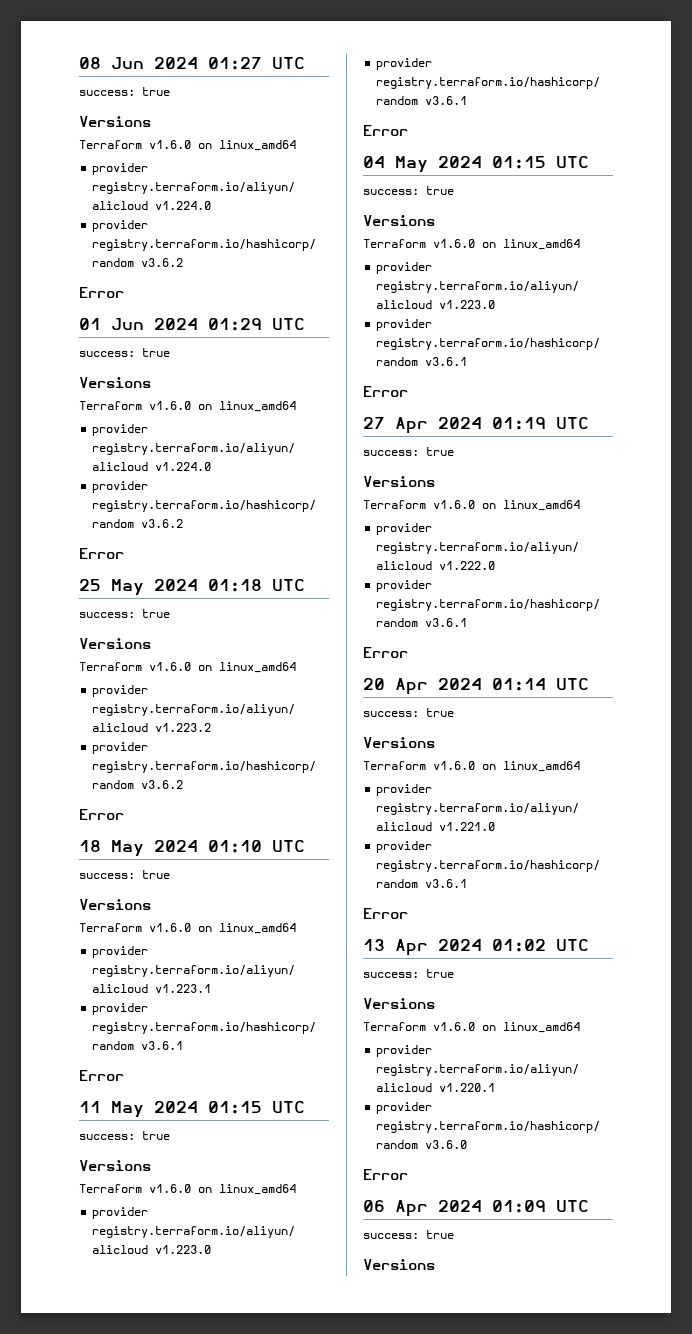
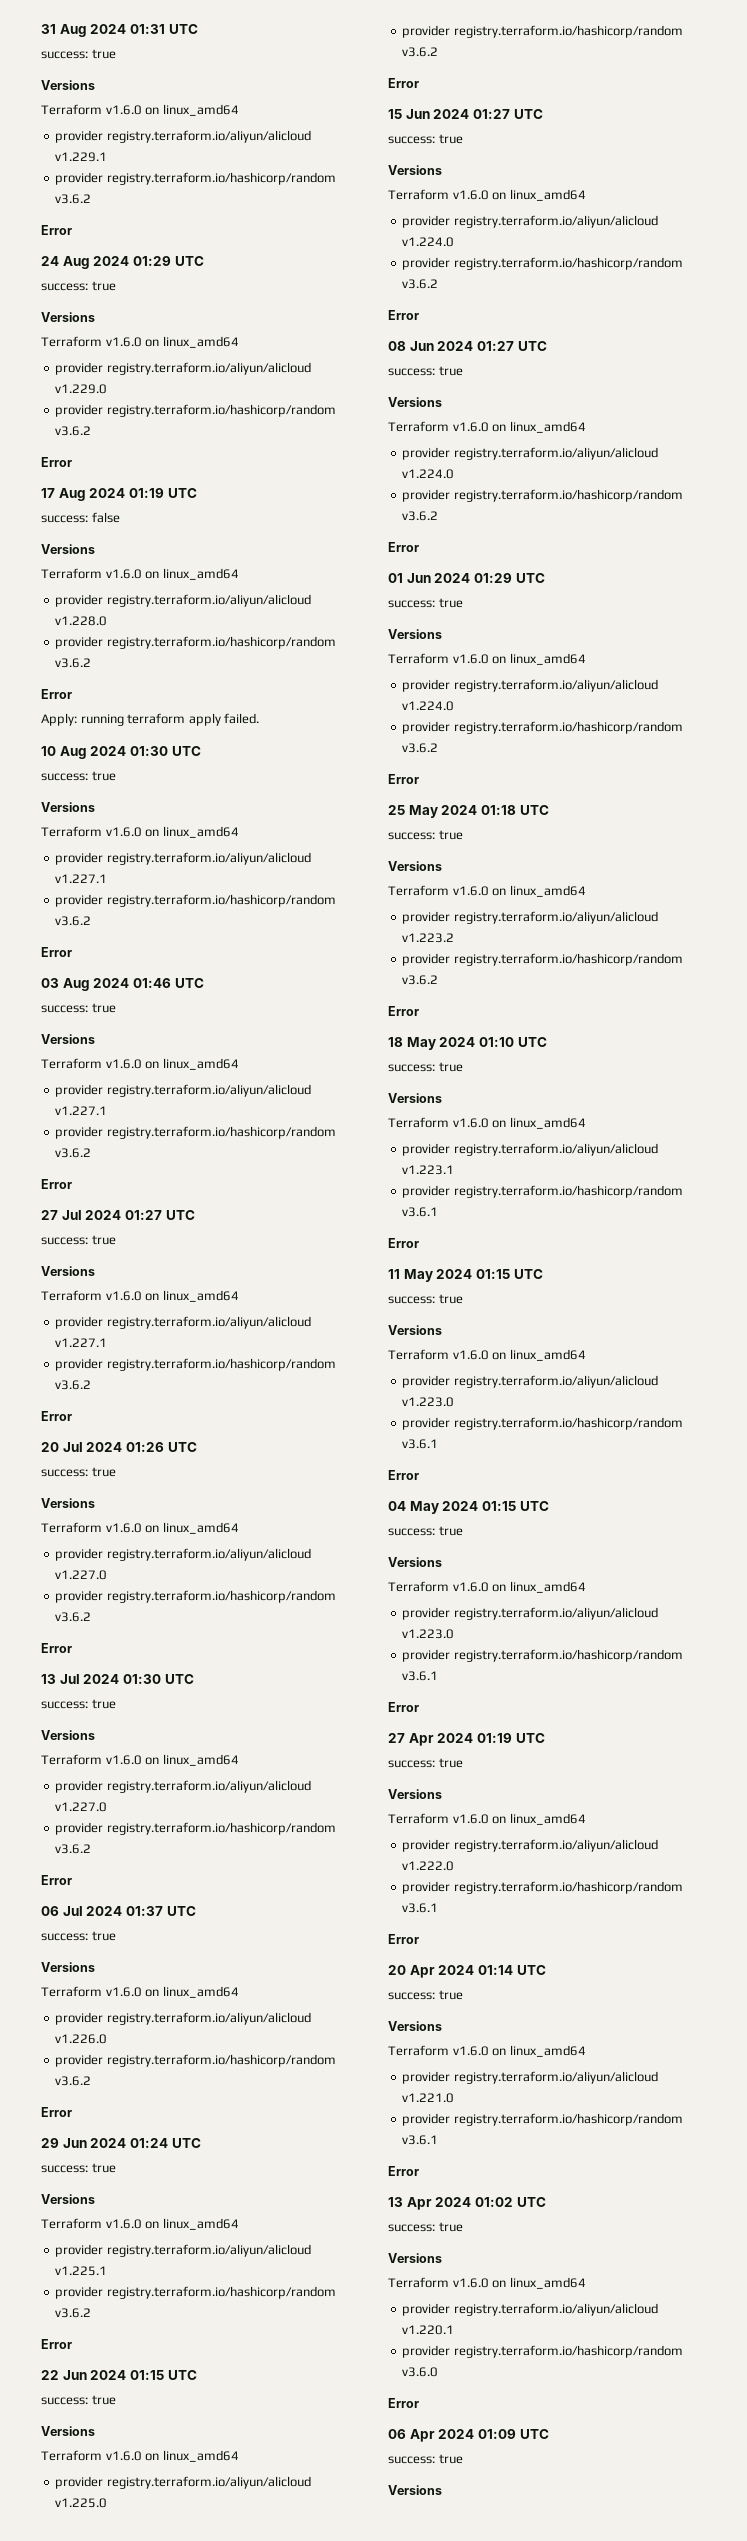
(79, 63) none -> [41,24,198,37] [41,49,116,59] [41,80,95,90] [41,104,239,116] [55,130,311,143] [55,152,108,162] [55,172,336,185] [55,194,92,204] [41,225,72,235] [41,256,204,269] [41,281,116,291] [41,312,95,322] [41,336,239,348] [55,362,311,375] [55,384,108,394] [55,404,336,417] [55,426,92,436] [41,457,72,467] [41,488,197,501] [41,512,120,523] [41,544,95,554] [41,568,239,580] [55,594,311,607] [55,616,108,626] [55,636,336,649] [55,658,92,668] [41,689,72,699] [41,713,260,726] [41,746,201,759] [41,771,116,781] [41,802,95,812] [41,826,239,838] [55,852,311,865] [55,874,108,883] [55,894,336,907] [55,916,92,926] [41,947,72,957] [41,978,204,991] [41,1003,116,1013] [41,1034,95,1044] [41,1058,239,1070] [55,1084,311,1097] [55,1106,108,1115] [55,1126,336,1139] [55,1148,92,1158] [41,1179,72,1189] [41,1210,195,1220] [41,1235,116,1245] [41,1266,95,1276] [41,1290,239,1302] [55,1316,311,1329] [55,1338,108,1347] [55,1358,336,1371] [55,1380,92,1390] [41,1411,72,1421] [41,1442,197,1452] [41,1467,116,1477] [41,1498,95,1508] [41,1522,239,1534] [55,1548,311,1561] [55,1570,108,1580] [55,1590,336,1603] [55,1612,92,1622] [41,1643,72,1653] [41,1674,194,1684] [41,1699,116,1709] [41,1730,95,1740] [41,1754,239,1766] [55,1780,311,1793] [55,1802,108,1812] [55,1822,336,1835] [55,1844,92,1854] [41,1875,72,1885] [41,1906,196,1916] [41,1931,116,1941] [41,1962,95,1972] [41,1986,239,1998] [55,2012,311,2025] [55,2034,108,2044] [55,2054,336,2067] [55,2076,92,2086] [41,2107,72,2117] [41,2138,201,2148] [41,2163,116,2173] [41,2194,95,2204] [41,2218,239,2230] [55,2244,311,2257] [55,2266,108,2276] [55,2286,336,2299] [55,2308,92,2318] [41,2339,72,2349] [41,2370,197,2380] [41,2395,116,2405] [41,2426,95,2436] [41,2450,239,2462] [55,2476,311,2489] [55,2498,108,2508] [402,25,683,38] [402,47,439,57] [388,78,419,88] [388,109,543,119] [388,134,463,144] [388,165,442,175] [388,189,586,201] [402,215,658,228] [402,237,455,247] [402,257,683,270] [402,279,439,289] [388,310,419,320] 31 Aug 2024 01:31 UTC // success: true // Versions // Terraform v1.6.0 on linux_amd64 // provider registry.terraform.io/aliyun/alicloud v1.229.1 // provider registry.terraform.io/hashicorp/random v3.6.2 // Error // 24 Aug 2024 01:29 UTC // success: true // Versions // Terraform v1.6.0 on linux_amd64 // provider registry.terraform.io/aliyun/alicloud v1.229.0 // provider registry.terraform.io/hashicorp/random v3.6.2 // Error // 17 Aug 2024 01:19 UTC // success: false // Versions // Terraform v1.6.0 on linux_amd64 // provider registry.terraform.io/aliyun/alicloud v1.228.0 // provider registry.terraform.io/hashicorp/random v3.6.2 // Error // Apply: running terraform apply failed. // 10 Aug 2024 01:30 UTC // success: true // Versions // Terraform v1.6.0 on linux_amd64 // provider registry.terraform.io/aliyun/alicloud v1.227.1 // provider registry.terraform.io/hashicorp/random v3.6.2 // Error // 03 Aug 2024 01:46 UTC // success: true // Versions // Terraform v1.6.0 on linux_amd64 // provider registry.terraform.io/aliyun/alicloud v1.227.1 // provider registry.terraform.io/hashicorp/random v3.6.2 // Error // 27 Jul 2024 01:27 UTC // success: true // Versions // Terraform v1.6.0 on linux_amd64 // provider registry.terraform.io/aliyun/alicloud v1.227.1 // provider registry.terraform.io/hashicorp/random v3.6.2 // Error // 20 Jul 2024 01:26 UTC // success: true // Versions // Terraform v1.6.0 on linux_amd64 // provider registry.terraform.io/aliyun/alicloud v1.227.0 // provider registry.terraform.io/hashicorp/random v3.6.2 // Error // 13 Jul 2024 01:30 UTC // success: true // Versions // Terraform v1.6.0 on linux_amd64 // provider registry.terraform.io/aliyun/alicloud v1.227.0 // provider registry.terraform.io/hashicorp/random v3.6.2 // Error // 06 Jul 2024 01:37 UTC // success: true // Versions // Terraform v1.6.0 on linux_amd64 // provider registry.terraform.io/aliyun/alicloud v1.226.0 // provider registry.terraform.io/hashicorp/random v3.6.2 // Error // 29 Jun 2024 01:24 UTC // success: true // Versions // Terraform v1.6.0 on linux_amd64 // provider registry.terraform.io/aliyun/alicloud v1.225.1 // provider registry.terraform.io/hashicorp/random v3.6.2 // Error // 22 Jun 2024 01:15 UTC // success: true // Versions // Terraform v1.6.0 on linux_amd64 // provider registry.terraform.io/aliyun/alicloud v1.225.0 // provider registry.terraform.io/hashicorp/random v3.6.2 // Error // 15 Jun 2024 01:27 UTC // success: true // Versions // Terraform v1.6.0 on linux_amd64 // provider registry.terraform.io/aliyun/alicloud v1.224.0 // provider registry.terraform.io/hashicorp/random v3.6.2 // Error //

